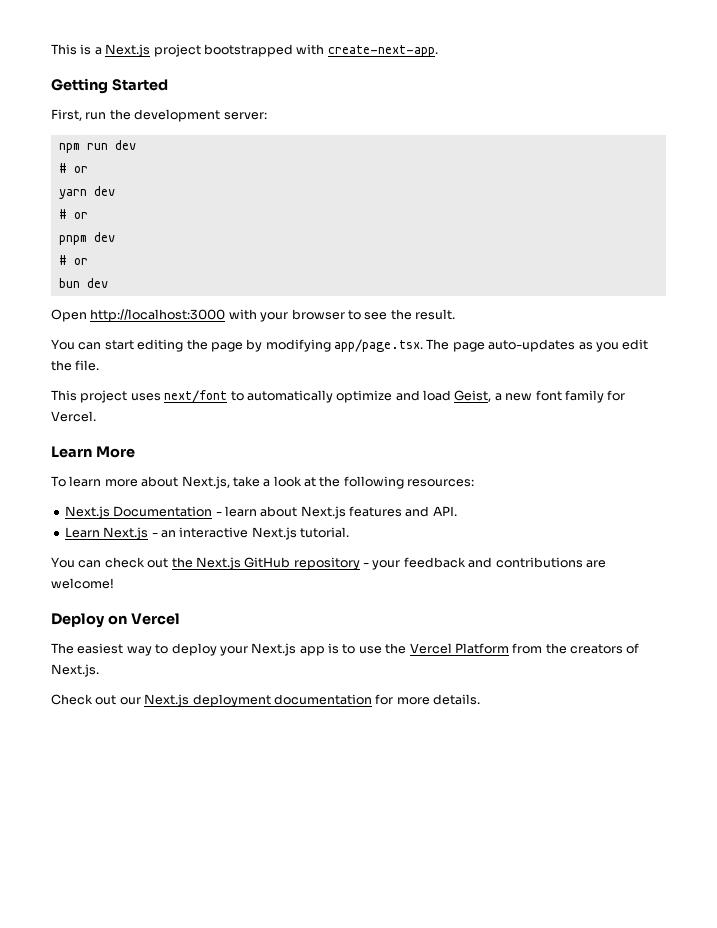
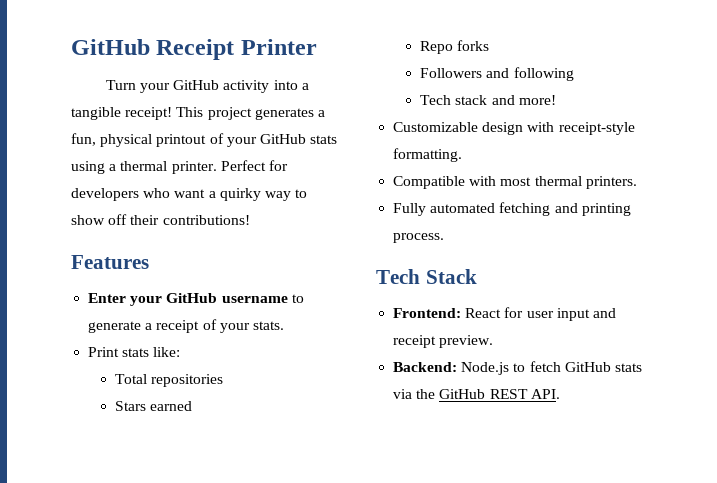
[51,44,438,57] [51,78,168,94] [51,109,267,122] [58,140,136,153] [58,163,88,173] [58,186,115,199] [58,209,88,219] [58,232,115,245] [58,255,88,265] [58,278,108,288] [51,309,455,322] [51,339,649,352] [51,360,100,371] [51,390,626,403] [51,411,96,422] [51,446,135,458] [51,476,475,489] [64,506,457,519] [64,527,349,540] [51,557,606,570] [51,578,114,589] [51,613,180,628] [51,643,640,656] [51,664,99,677] [51,694,480,707] This is a Next.js project bootstrapped with create-next-app. // Getting Started // First, run the development server: // npm run dev // # or // yarn dev // # or // pnpm dev // # or // bun dev // Open http://localhost:3000 with your browser to see the result. // You can start editing the page by modifying app/page.tsx. The page auto-updates as you edit the file. // This project uses next/font to automatically optimize and load Geist, a new font family for Vercel. // Learn More // To learn more about Next.js, take a look at the following resources: // Next.js Documentation - learn about Next.js features and API. // Learn Next.js - an interactive Next.js tutorial. // You can check out the Next.js GitHub repository - your feedback and contributions are welcome! // Deploy on Vercel // The easiest way to deploy your Next.js app is to use the Vercel Platform from the creators of Next.js. // Check out our Next.js deployment documentation for more details. -> [71,39,317,60] [105,80,309,93] [71,107,325,120] [71,133,338,147] [71,160,288,174] [71,188,308,201] [71,214,250,225] [71,255,149,269] [88,293,304,306] [88,319,284,333] [88,347,181,357] [115,374,224,387] [115,401,193,411] [420,40,490,54] [420,67,574,81] [420,95,556,105] [393,122,635,135] [393,148,463,162] [393,176,637,189] [393,202,631,216] [393,233,445,243] [376,269,477,284] [393,307,616,321] [393,335,494,348] [393,361,642,375] [393,389,560,399] GitHub Receipt Printer // Turn your GitHub activity into a tangible receipt! This project generates a fun, physical printout of your GitHub stats using a thermal printer. Perfect for developers who want a quirky way to show off their contributions! // Features // Enter your GitHub username to generate a receipt of your stats. // Print stats like: // Total repositories // Stars earned // Repo forks // Followers and following // Tech stack and more! // Customizable design with receipt-style formatting. // Compatible with most thermal printers. // Fully automated fetching and printing process. // Tech Stack // Frontend: React for user input and receipt preview. // Backend: Node.js to fetch GitHub stats via the GitHub REST API.

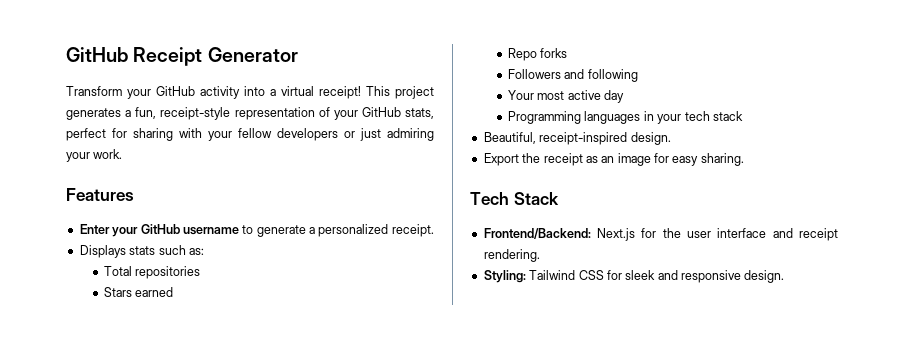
[240,39,317,55] [105,80,136,90] Printer // Turn -> [207,47,298,62] [66,86,122,96] Generator // Transform
[71,107,121,120] tangible -> [281,86,314,96] virtual
[100,134,207,147] physical printout -> [160,107,315,120] receipt-style representation
[310,135,338,144] [71,160,288,174] [71,188,308,201] [71,214,250,225] stats using a thermal printer. Perfect for developers who want a quirky way to show off their contributions! -> [405,108,434,119] [66,128,434,141] [66,149,123,162] stats, perfect for sharing with your fellow developers or just admiring your work.
[156,319,284,333] [88,347,181,357] receipt of your stats. // Print stats like: -> [318,224,434,237] [79,245,204,258] personalized receipt. // Displays stats such as:
[420,95,556,105] [393,122,635,135] [393,148,463,162] [393,176,637,189] [393,202,631,216] [393,233,445,243] [376,269,477,284] [393,307,616,321] [393,335,494,348] [393,361,642,375] [393,389,560,399] Tech stack and more! // Customizable design with receipt-style formatting. // Compatible with most thermal printers. // Fully automated fetching and printing process. // Tech Stack // Frontend: React for user input and receipt preview. // Backend: Node.js to fetch GitHub stats via the GitHub REST API. -> [508,90,625,103] [508,111,743,124] [483,132,671,145] [483,153,744,166] [470,192,559,205] [483,228,838,241] [483,249,540,262] [483,270,785,283] Your most active day // Programming languages in your tech stack // Beautiful, receipt-inspired design. // Export the receipt as an image for easy sharing. // Tech Stack // Frontend/Backend: Next.js for the user interface and receipt rendering. // Styling: Tailwind CSS for sleek and responsive design.

